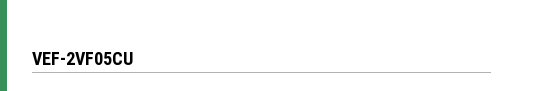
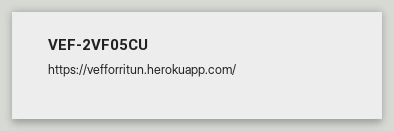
(133, 58) none -> [48,64,236,77] // https://vefforritun.herokuapp.com/

